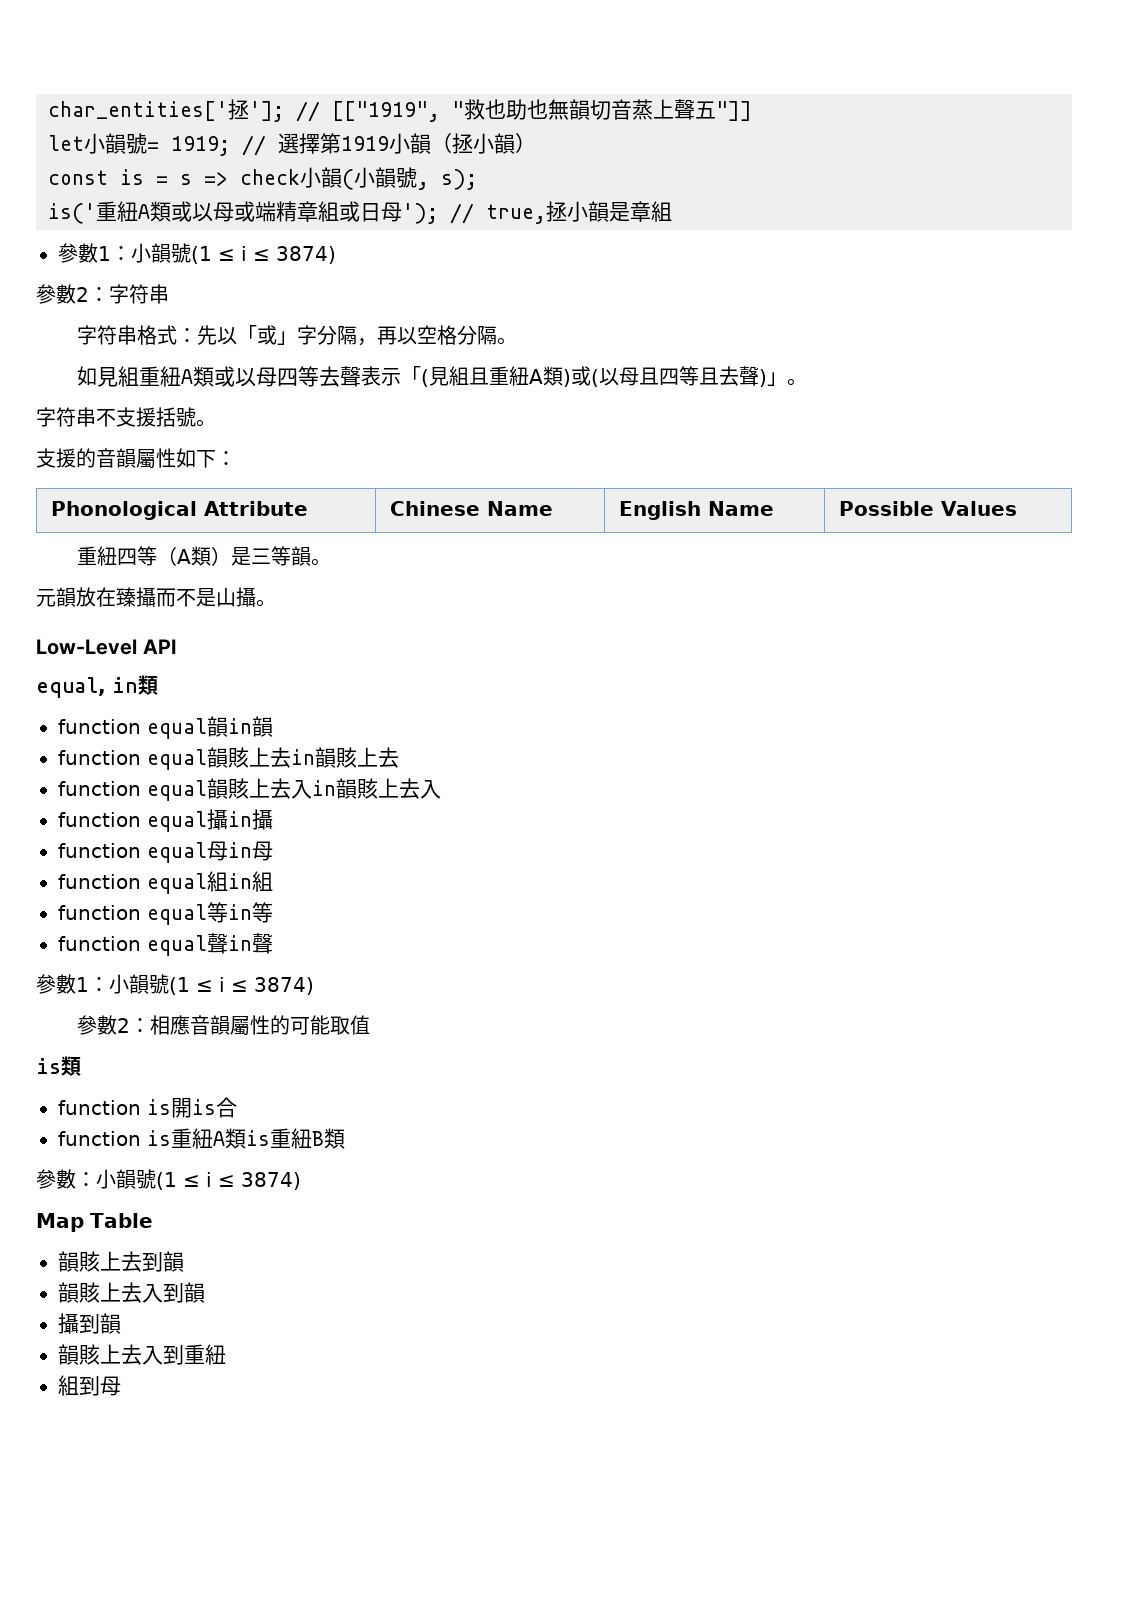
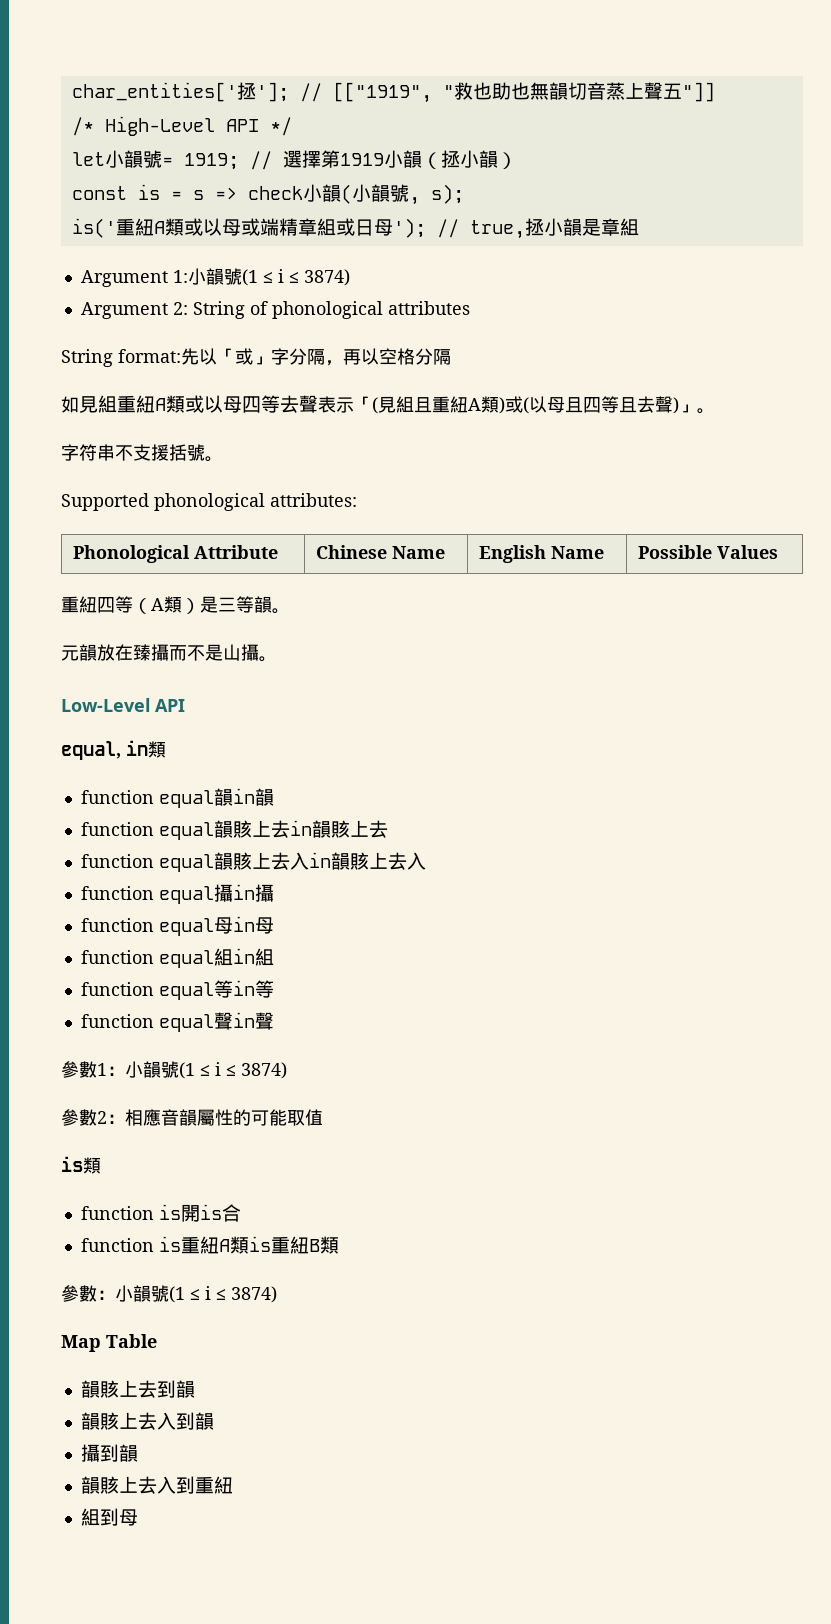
(752, 111) none -> [71,116,292,136] // /* High-Level API */
[58,243,336,264] [36,284,169,304] [76,325,197,345] 參數1：小韻號(1 ≤ i ≤ 3874) // 參數2：字符串 // 字符串格式： -> [80,268,350,287] [80,301,470,319] [61,349,181,367] Argument 1:小韻號(1 ≤ i ≤ 3874) // Argument 2: String of phonological attributes // String format:
[496,337,517,345] 。 -> (451, 357) none
[36,448,236,469] 支援的音韻屬性如下： -> [61,493,357,511] Supported phonological attributes:

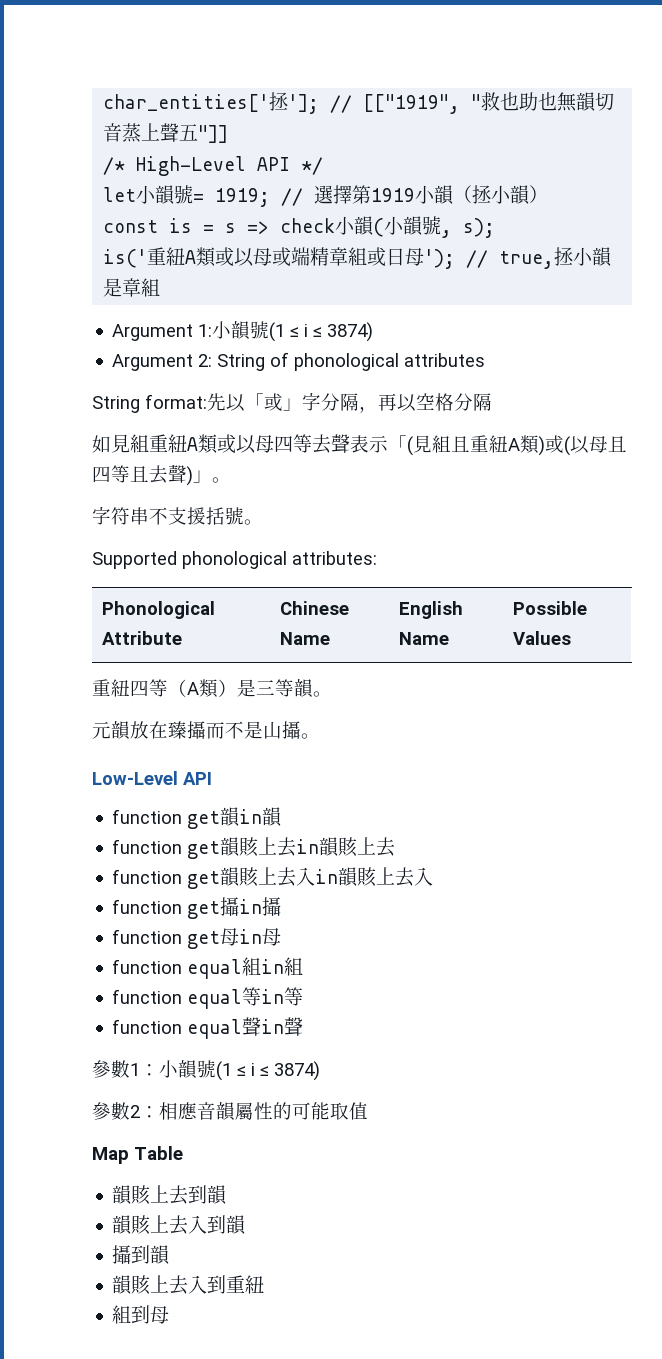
[61,740,166,760] [80,790,214,808] // equal, in類 // function equal -> [112,809,221,829] // function get
[158,822,214,840] equal -> [187,841,221,859] get
[158,854,214,872] equal -> [187,871,221,889] get
[158,886,214,904] equal -> [187,901,221,919] get
[158,918,214,936] equal -> [187,931,221,949] get
[61,1156,101,1174] [80,1204,241,1222] [80,1236,339,1254] [61,1285,277,1303] // is類 // function is開is合 // function is重紐A類is重紐B類 // 參數：小韻號(1 ≤ i ≤ 3874) -> (368, 1111) none

